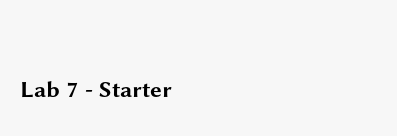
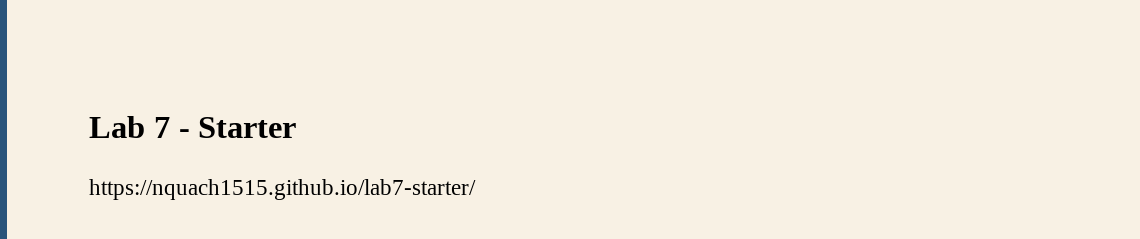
(173, 89) none -> [89,179,476,200] // https://nquach1515.github.io/lab7-starter/

